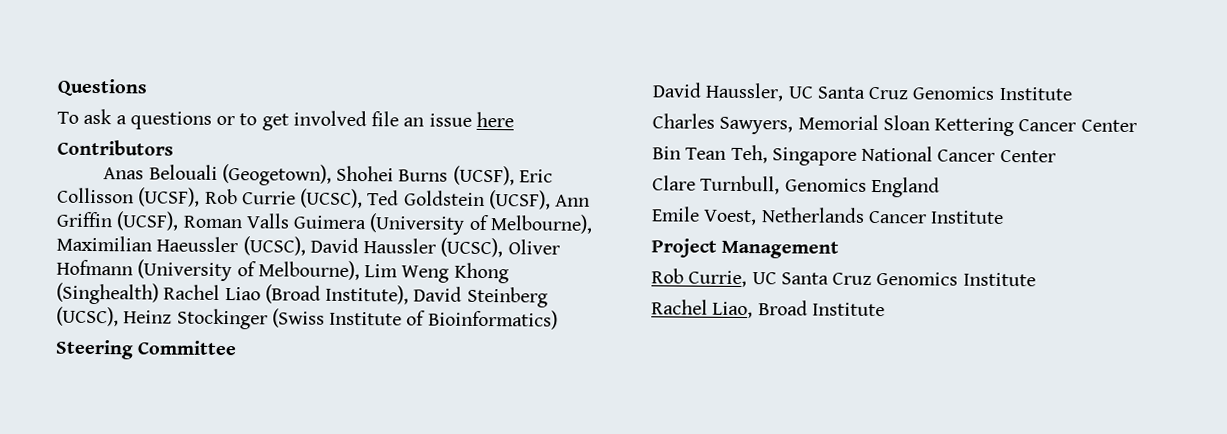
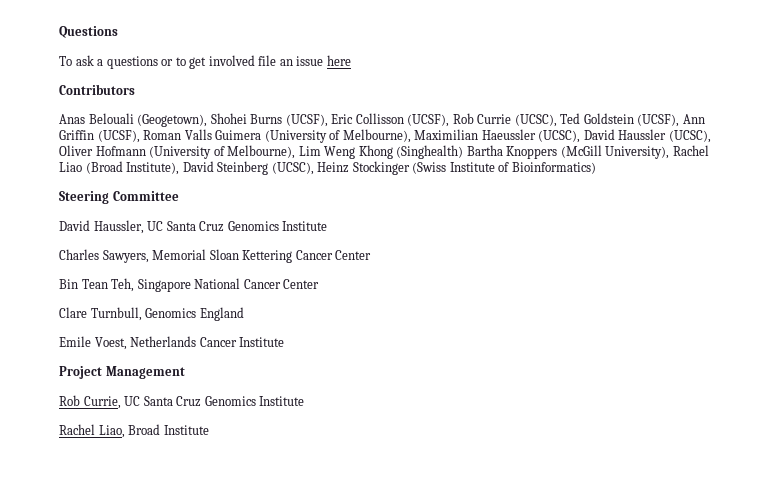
(159, 293) none -> [466,145,670,159] Bartha Knoppers (McGill University),

